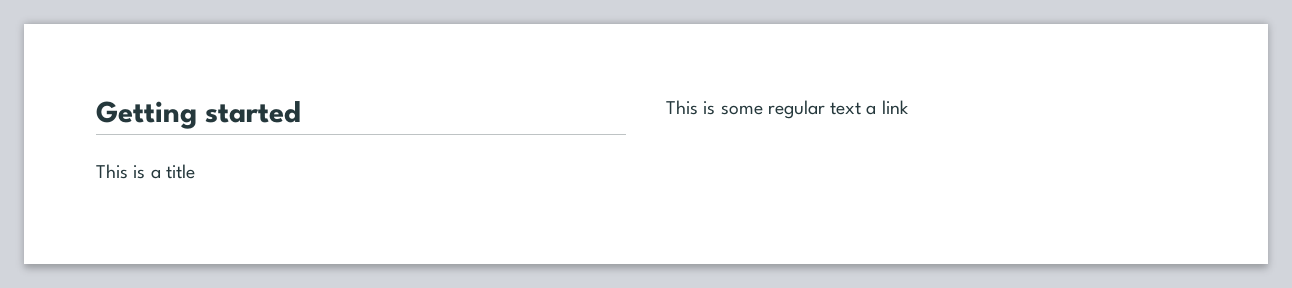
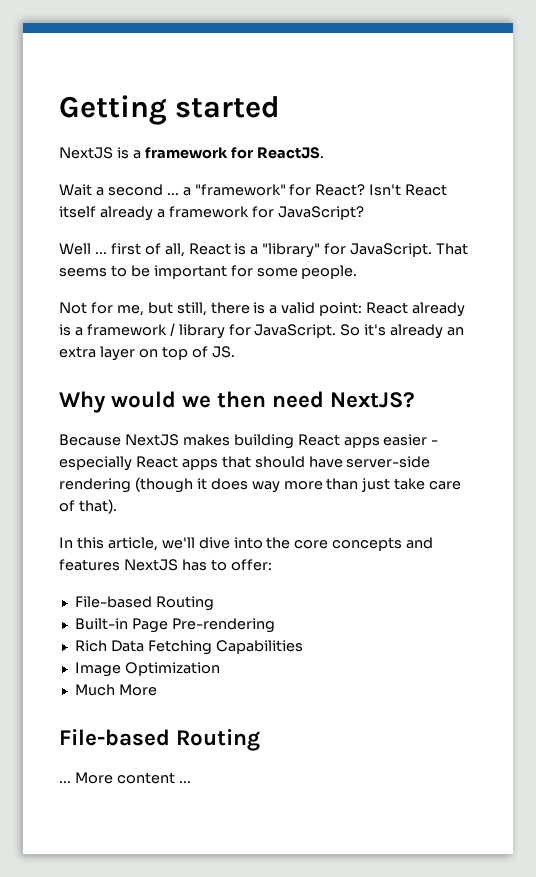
[96,164,195,179] [666,100,909,119] This is a title // This is some regular text a link -> [59,147,324,159] [59,184,448,196] [59,206,364,221] [59,243,469,258] [59,265,358,279] [59,302,466,317] [59,323,465,339] [59,346,235,361] [59,391,416,413] [59,434,439,449] [59,456,431,471] [59,477,462,493] [59,499,117,514] [59,537,434,551] [59,559,272,571] [74,596,214,611] [74,618,275,633] [74,640,303,655] [74,662,220,677] [74,684,157,696] [59,729,261,751] [59,772,191,784] NextJS is a framework for ReactJS. // Wait a second ... a "framework" for React? Isn't React itself already a framework for JavaScript? // Well ... first of all, React is a "library" for JavaScript. That seems to be important for some people. // Not for me, but still, there is a valid point: React already is a framework / library for JavaScript. So it's already an extra layer on top of JS. // Why would we then need NextJS? // Because NextJS makes building React apps easier - especially React apps that should have server-side rendering (though it does way more than just take care of that). // In this article, we'll dive into the core concepts and features NextJS has to offer: // File-based Routing // Built-in Page Pre-rendering // Rich Data Fetching Capabilities // Image Optimization // Much More // File-based Routing // ... More content ...

